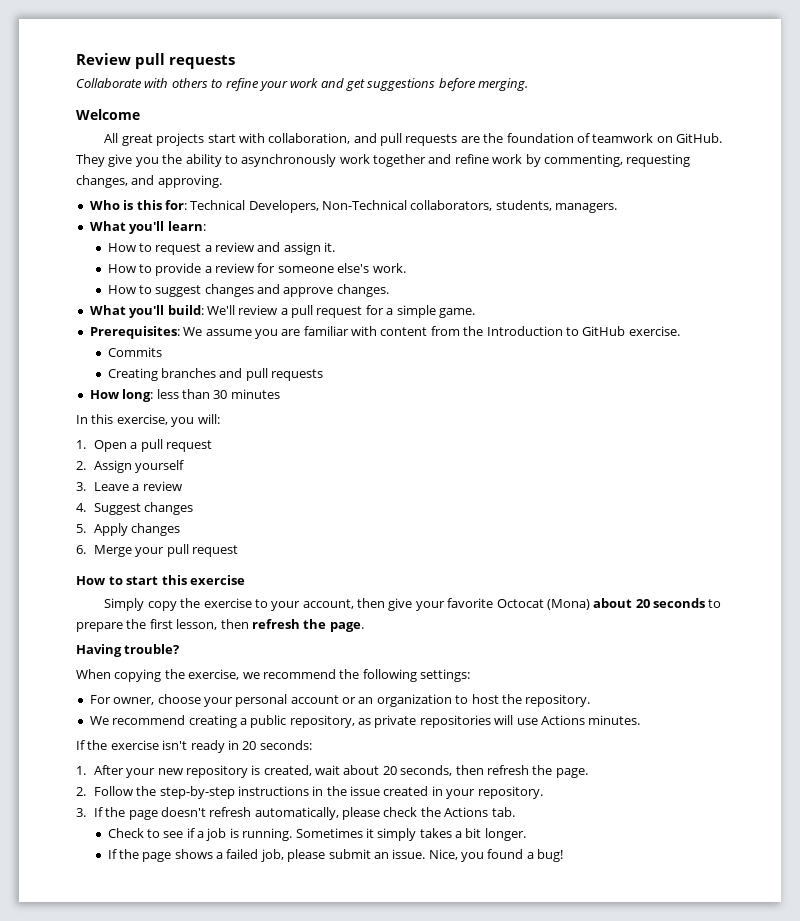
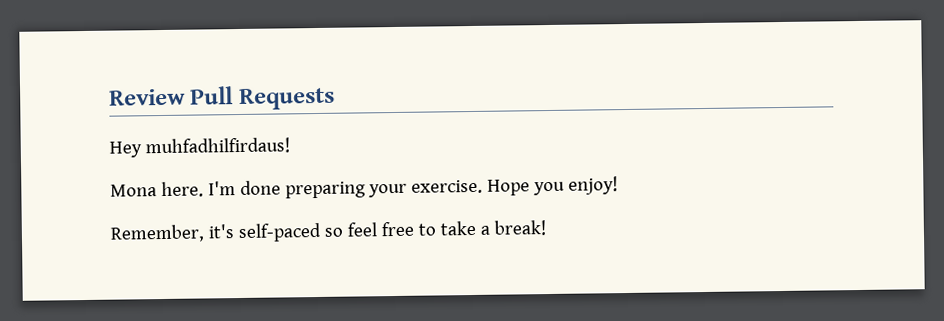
[135,53,235,69] [76,78,529,91] [76,109,140,120] [104,133,723,146] [76,154,691,167] [76,175,222,188] [89,200,618,213] [89,221,206,234] [107,242,336,255] [107,263,406,276] [107,284,389,297] [89,305,475,318] [89,326,680,339] [107,347,162,357] [107,368,324,381] [89,389,280,402] [76,414,220,427] [76,439,212,452] [76,460,185,473] [76,481,182,491] [76,502,194,515] [76,523,181,536] [76,544,238,557] [76,575,246,585] [104,598,722,611] [76,619,364,632] [76,644,180,657] [76,669,470,682] [89,694,591,707] [89,715,641,728] [76,740,312,753] [76,765,588,778] [76,786,543,799] [76,807,515,820] [107,828,526,841] [107,849,564,862] pull requests // Collaborate with others to refine your work and get suggestions before merging. // Welcome // All great projects start with collaboration, and pull requests are the foundation of teamwork on GitHub. They give you the ability to asynchronously work together and refine work by commenting, requesting changes, and approving. // Who is this for: Technical Developers, Non-Technical collaborators, students, managers. // What you'll learn: // How to request a review and assign it. // How to provide a review for someone else's work. // How to suggest changes and approve changes. // What you'll build: We'll review a pull request for a simple game. // Prerequisites: We assume you are familiar with content from the Introduction to GitHub exercise. // Commits // Creating branches and pull requests // How long: less than 30 minutes // In this exercise, you will: // 1. Open a pull request // 2. Assign yourself // 3. Leave a review // 4. Suggest changes // 5. Apply changes // 6. Merge your pull request // How to start this exercise // Simply copy the exercise to your account, then give your favorite Octocat (Mona) about 20 seconds to prepare the first lesson, then refresh the page. // Having trouble? // When copying the exercise, we recommend the following settings: // For owner, choose your personal account or an organization to host the repository. // We recommend creating a public repository, as private repositories will use Actions minutes. // If the exercise isn't ready in 20 seconds: // 1. After your new repository is created, wait about 20 seconds, then refresh the page. // 2. Follow the step-by-step instructions in the issue created in your repository. // 3. If the page doesn't refresh automatically, please check the Actions tab. // Check to see if a job is running. Sometimes it simply takes a bit longer. // If the page shows a failed job, please submit an issue. Nice, you found a bug! -> [190,86,335,111] [109,137,290,158] [110,176,618,199] [110,220,546,243] Pull Requests // Hey muhfadhilfirdaus! // Mona here. I'm done preparing your exercise. Hope you enjoy! // Remember, it's self-paced so feel free to take a break!

